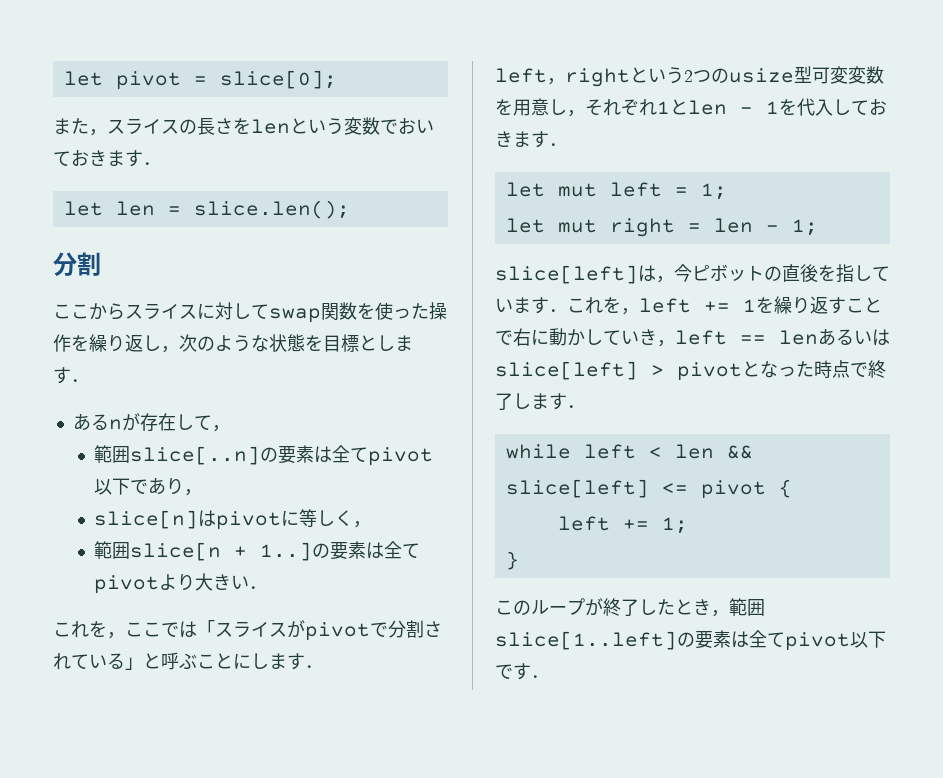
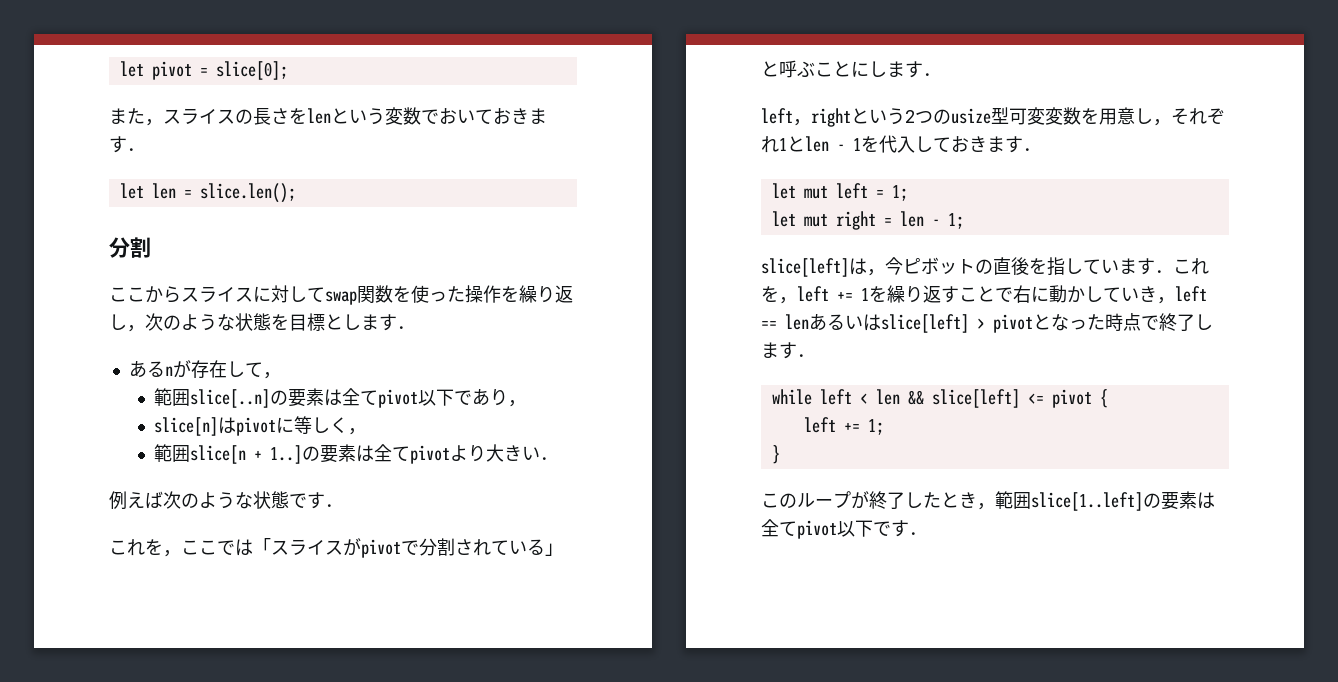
(267, 587) none -> [109,491,343,510] // 例えば次のような状態です．

